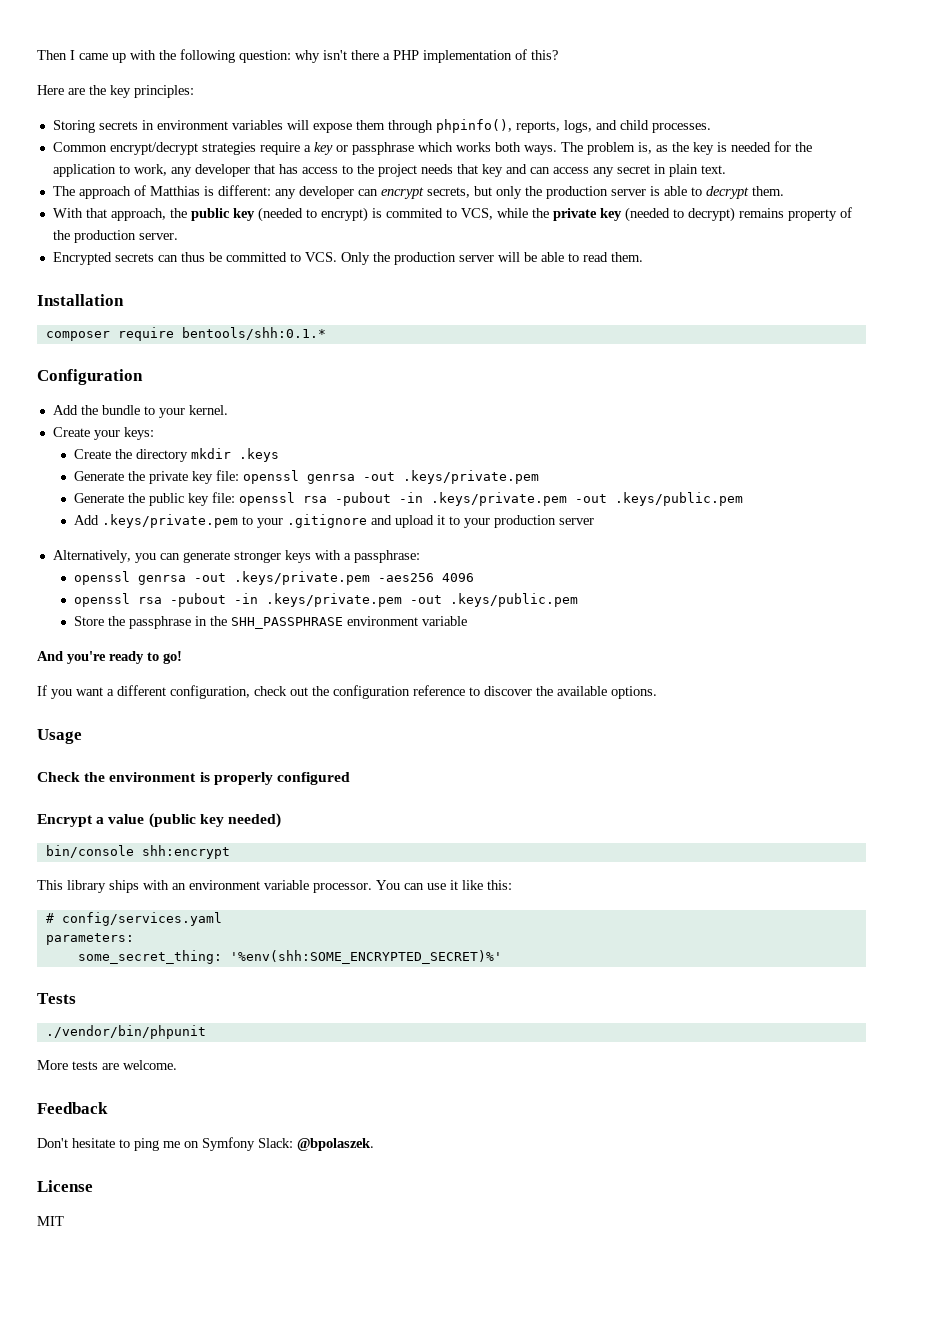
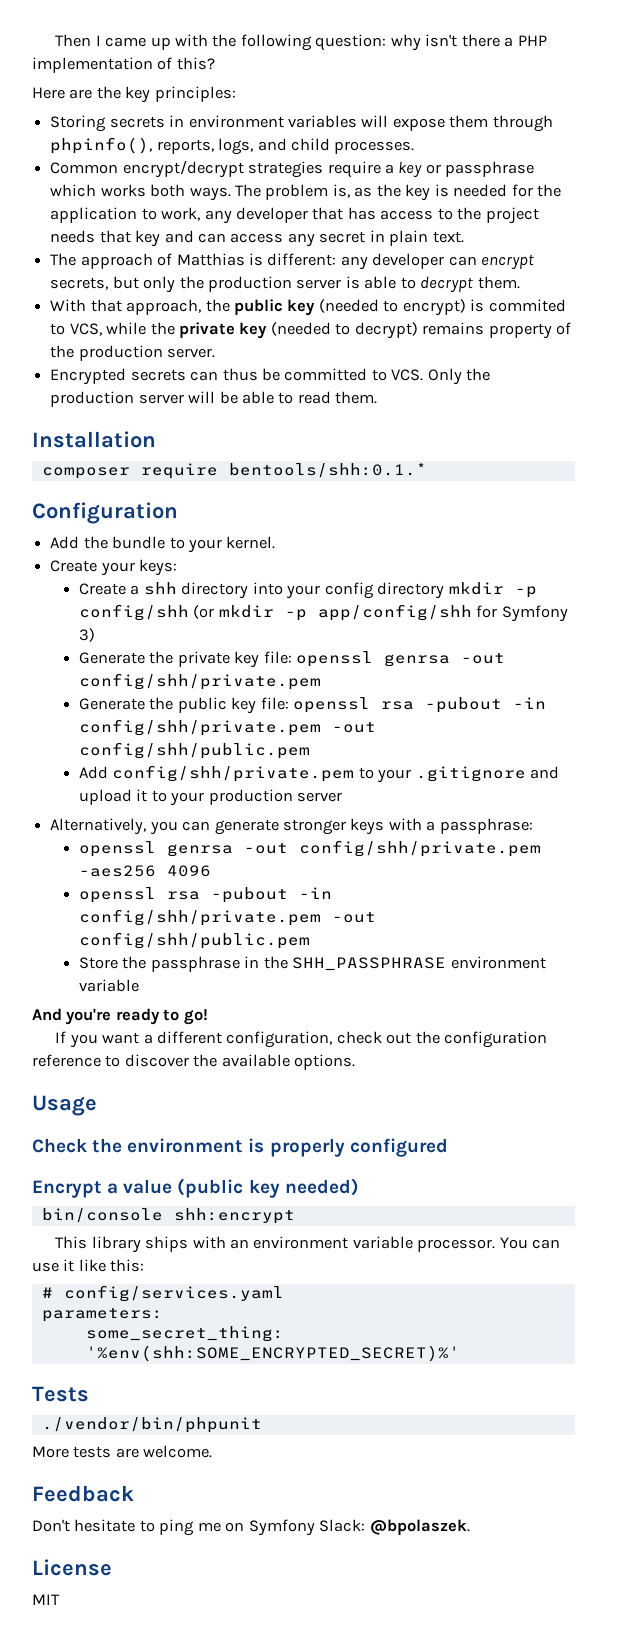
[115,448,280,462] the directory mkdir .keys -> [130,582,537,599] [78,604,568,622] [78,628,95,642] a shh directory into your config directory mkdir -p config/shh (or mkdir -p app/config/shh for Symfony 3)
[403,470,540,484] .keys/private.pem -> [78,673,321,690] config/shh/private.pem
[431,492,744,506] [74,514,239,528] .keys/private.pem -out .keys/public.pem // Add .keys/private.pem -> [78,719,376,736] [78,742,310,759] [78,765,355,782] config/shh/private.pem -out config/shh/public.pem // Add config/shh/private.pem
[234,571,371,585] .keys/private.pem -> [298,840,541,857] config/shh/private.pem
[266,593,579,607] .keys/private.pem -out .keys/public.pem -> [78,909,376,926] [78,932,310,949] config/shh/private.pem -out config/shh/public.pem

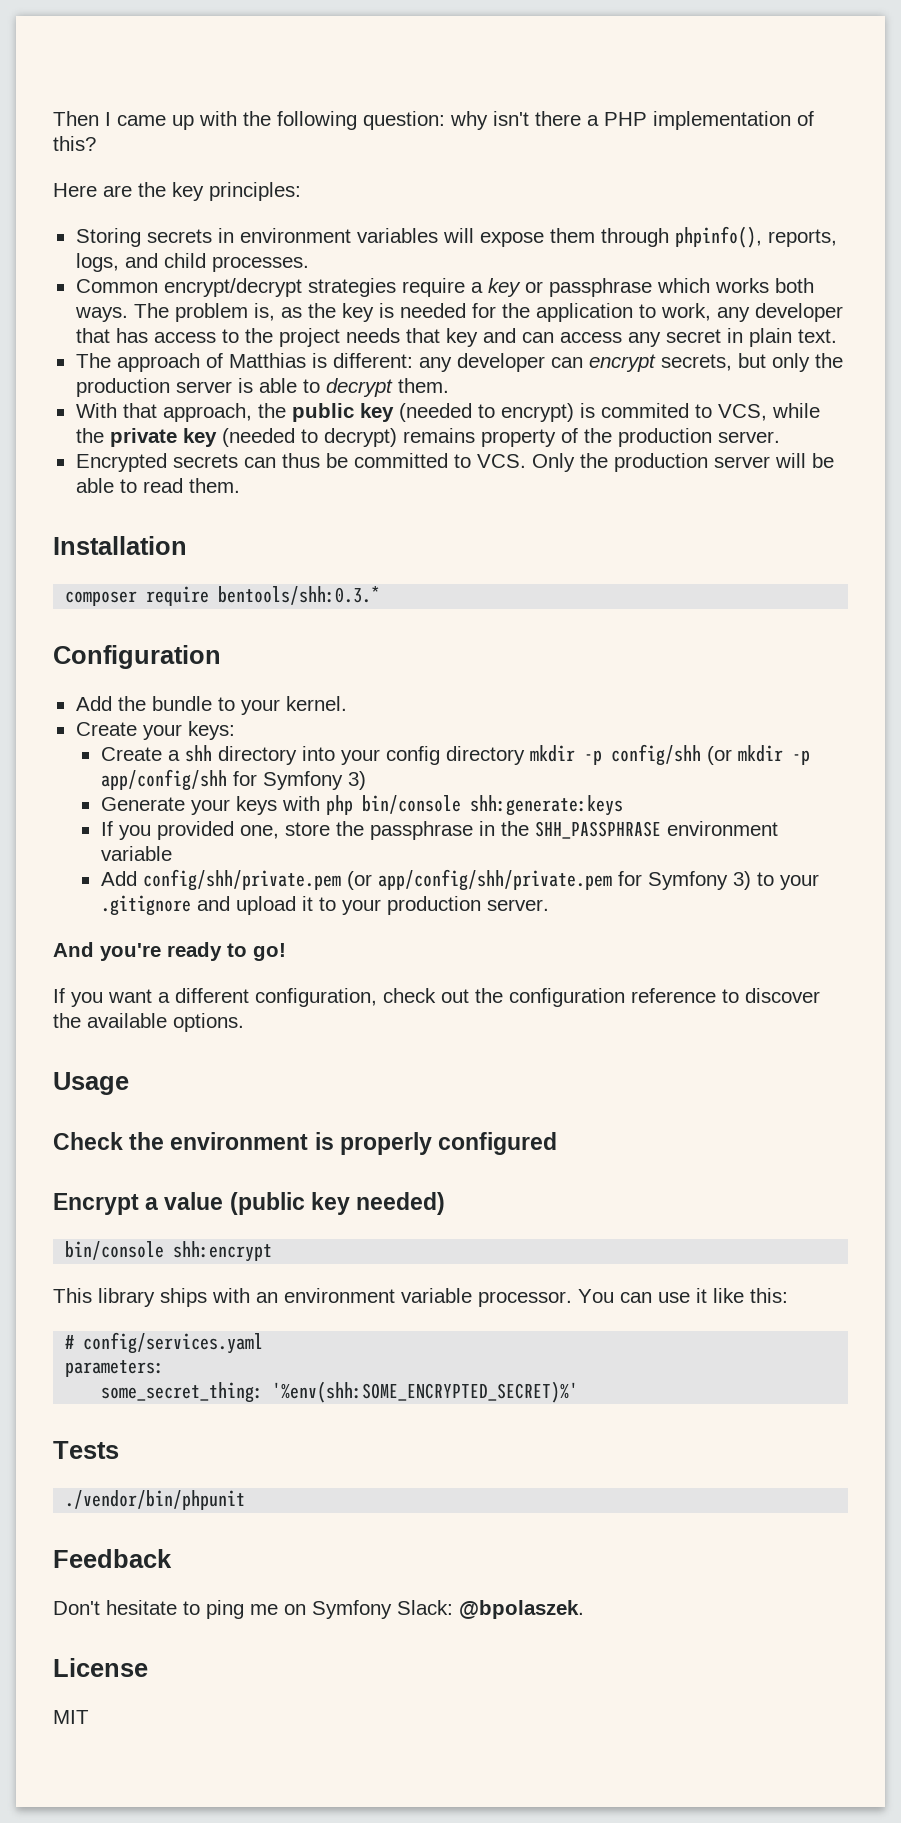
[228,463,427,478] bentools/shh:0.1.* -> [218,586,381,605] bentools/shh:0.3.*
[149,651,506,668] [78,673,321,690] [78,697,547,714] [78,719,376,736] [78,742,310,759] [78,765,355,782] the private key file: openssl genrsa -out config/shh/private.pem // Generate the public key file: openssl rsa -pubout -in config/shh/private.pem -out config/shh/public.pem // Add config/shh/private.pem -> [190,795,623,816] [100,821,778,840] [100,846,172,861] [100,869,751,891] your keys with php bin/console shh:generate:keys // If you provided one, store the passphrase in the SHH_PASSPHRASE environment variable // Add config/shh/private.pem (or app/config/shh/private.pem for Symfony 3)
[297,792,343,802] [50,818,533,835] [78,840,541,857] [78,865,211,877] [78,887,332,903] [78,909,376,926] [78,932,310,949] [78,956,546,972] [78,979,139,992] server // Alternatively, you can generate stronger keys with a passphrase: // openssl genrsa -out config/shh/private.pem -aes256 4096 // openssl rsa -pubout -in config/shh/private.pem -out config/shh/public.pem // Store the passphrase in the SHH_PASSPHRASE environment variable -> [486,899,549,911] server.
[32,1445,213,1458] // More tests are welcome. -> (246, 1500) none

